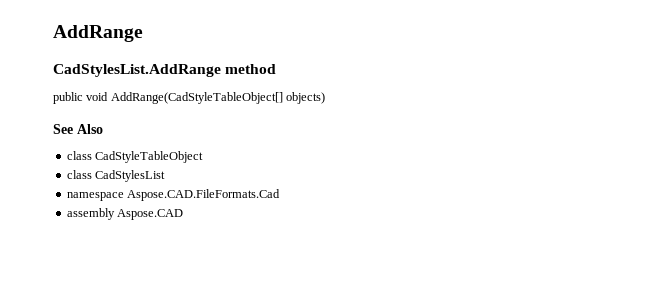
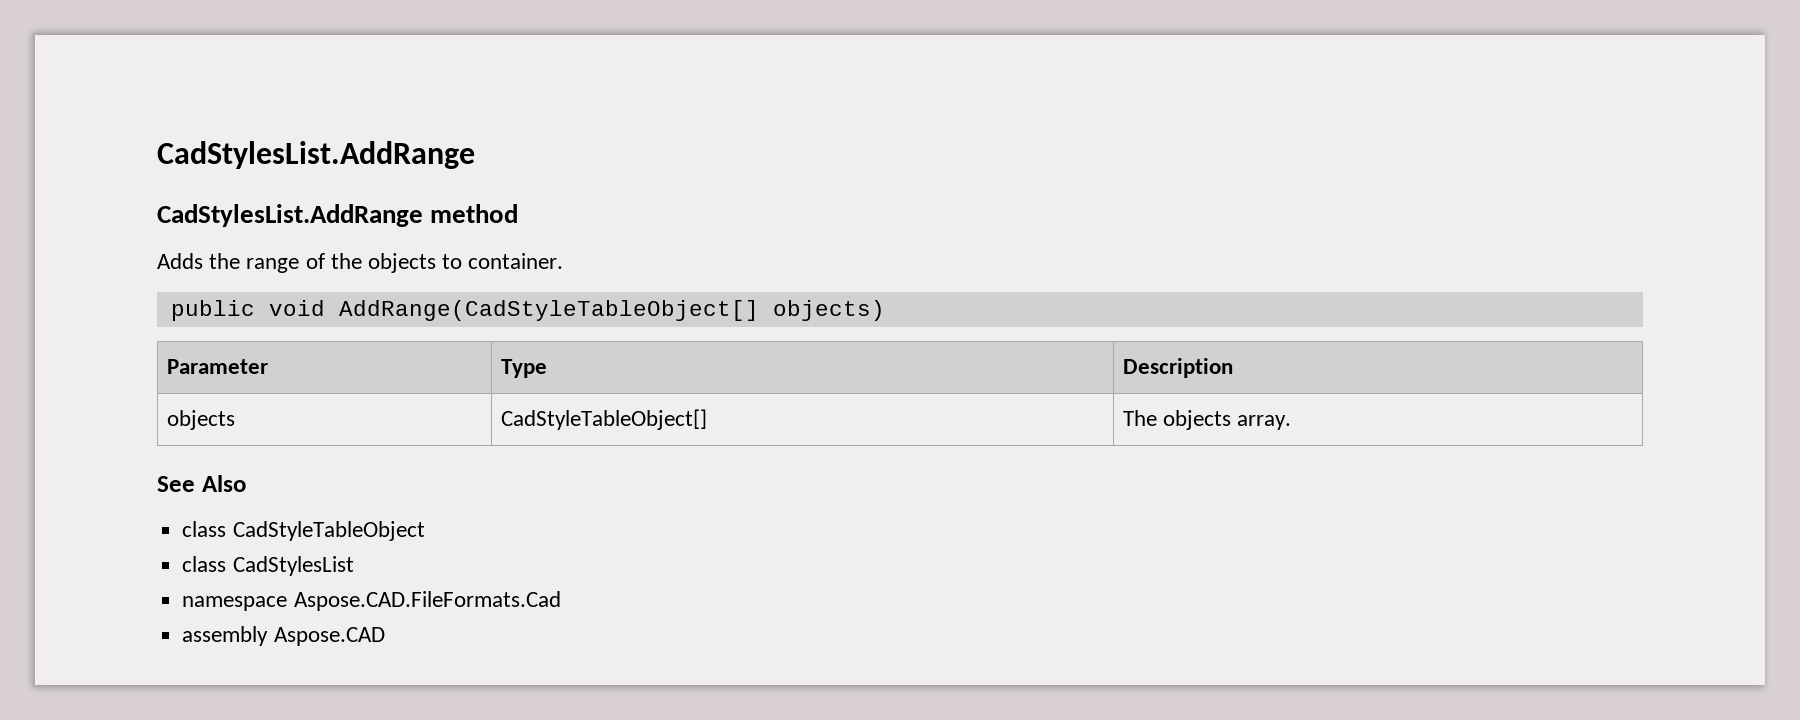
[53,25,143,42] AddRange -> [157,141,475,169] CadStylesList.AddRange
[53,92,326,104] public void AddRange(CadStyleTableObject[] objects) -> [157,253,564,273] [170,300,885,321] [166,359,268,374] [500,359,547,378] [1122,358,1233,378] [166,410,235,430] [500,409,707,430] [1122,410,1292,430] Adds the range of the objects to container. // public void AddRange(CadStyleTableObject[] objects) // Parameter | Type | Description // objects | CadStyleTableObject[] | The objects array.

